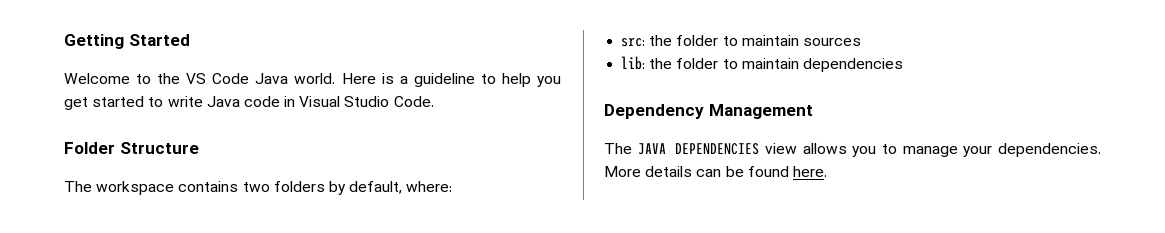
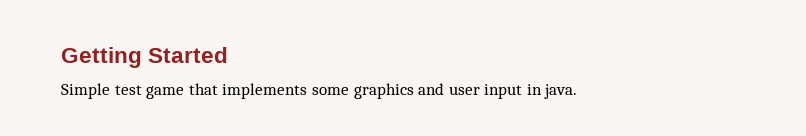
[64,73,562,87] [64,96,434,110] [64,142,199,154] [64,181,453,195] [621,35,861,47] [621,56,903,72] [604,104,813,119] [604,143,1101,157] [604,166,827,177] Welcome to the VS Code Java world. Here is a guideline to help you get started to write Java code in Visual Studio Code. // Folder Structure // The workspace contains two folders by default, where: // src: the folder to maintain sources // lib: the folder to maintain dependencies // Dependency Management // The JAVA DEPENDENCIES view allows you to manage your dependencies. More details can be found here. -> [61,83,578,99] Simple test game that implements some graphics and user input in java.

